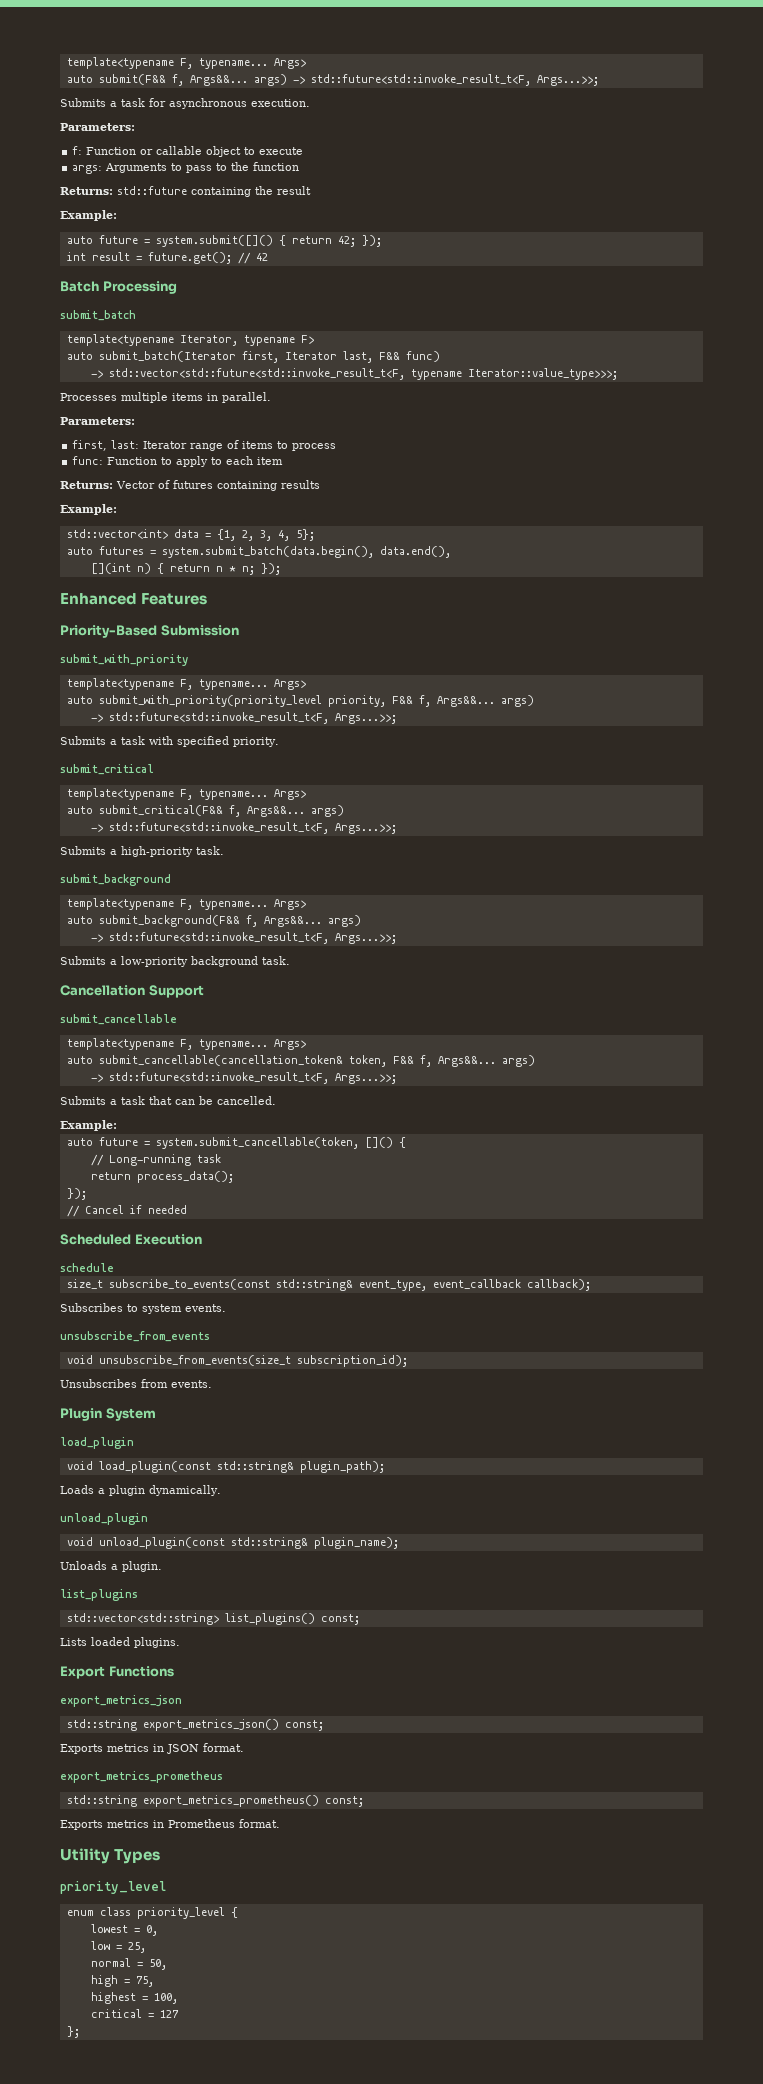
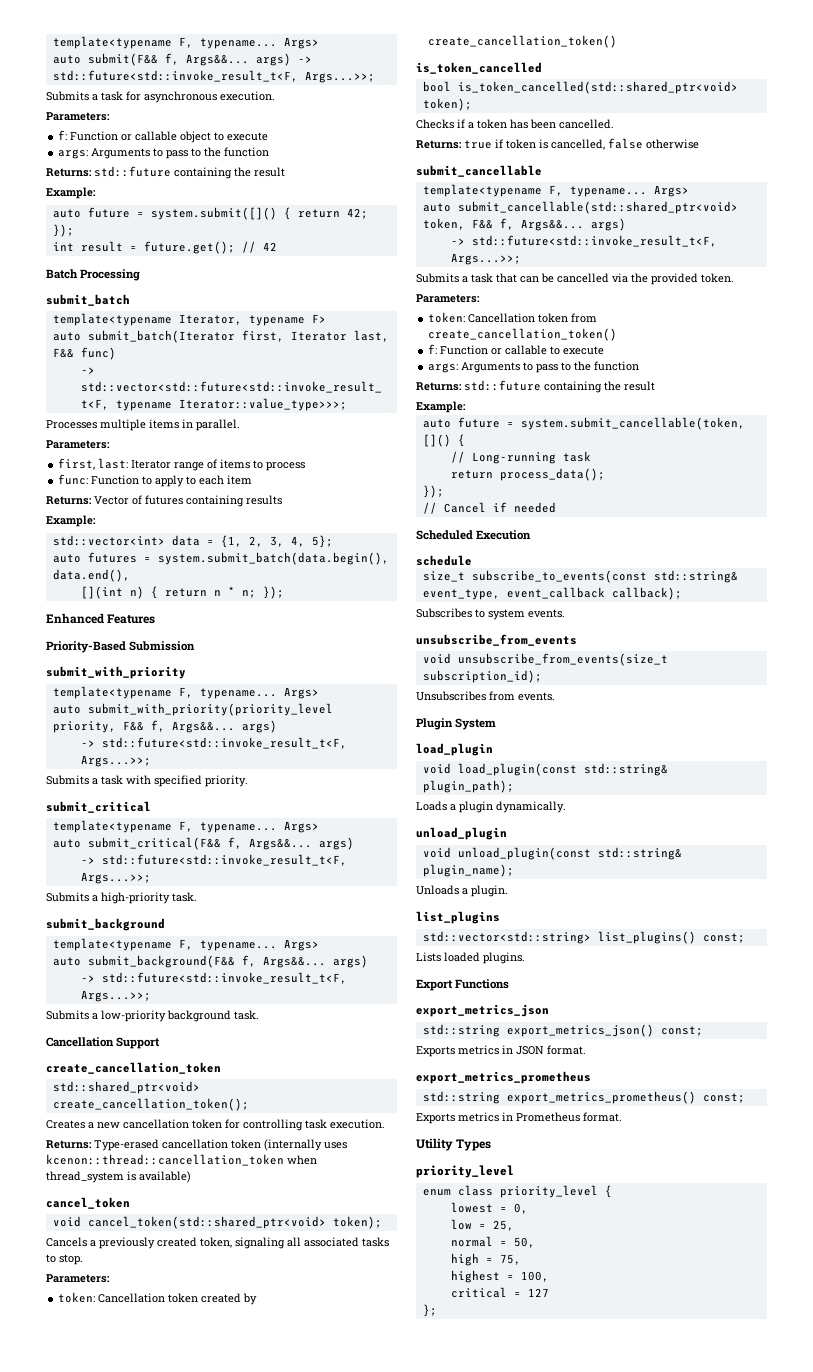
(204, 991) none -> [46,1062,221,1074] [52,1081,200,1094] [52,1098,249,1111] [46,1119,385,1131] [46,1139,347,1151] [46,1154,317,1166] [46,1171,191,1183] [46,1197,130,1209] [52,1216,382,1229] [46,1237,389,1249] [46,1254,83,1265] [46,1274,110,1283] [58,1292,258,1305] [428,35,618,48] [416,62,542,74] [422,81,738,94] [422,98,472,111] [416,119,614,129] [416,138,699,150] // create_cancellation_token // std::shared_ptr<void> create_cancellation_token(); // Creates a new cancellation token for controlling task execution. // Returns: Type-erased cancellation token (internally uses kcenon::thread::cancellation_token when thread_system is available) // cancel_token // void cancel_token(std::shared_ptr<void> token); // Cancels a previously created token, signaling all associated tasks to stop. // Parameters: // token: Cancellation token created by create_cancellation_token() // is_token_cancelled // bool is_token_cancelled(std::shared_ptr<void> token); // Checks if a token has been cancelled. // Returns: true if token is cancelled, false otherwise
[98,1055,343,1066] submit_cancellable(cancellation_token& -> [457,201,738,214] submit_cancellable(std::shared_ptr<void>
[217,1096,276,1105] cancelled. -> [557,273,734,285] [416,294,480,303] [428,312,598,323] [428,328,618,341] [428,344,605,355] [428,361,640,373] [416,380,655,393] cancelled via the provided token. // Parameters: // token: Cancellation token from create_cancellation_token() // f: Function or callable to execute // args: Arguments to pass to the function // Returns: std::future containing the result

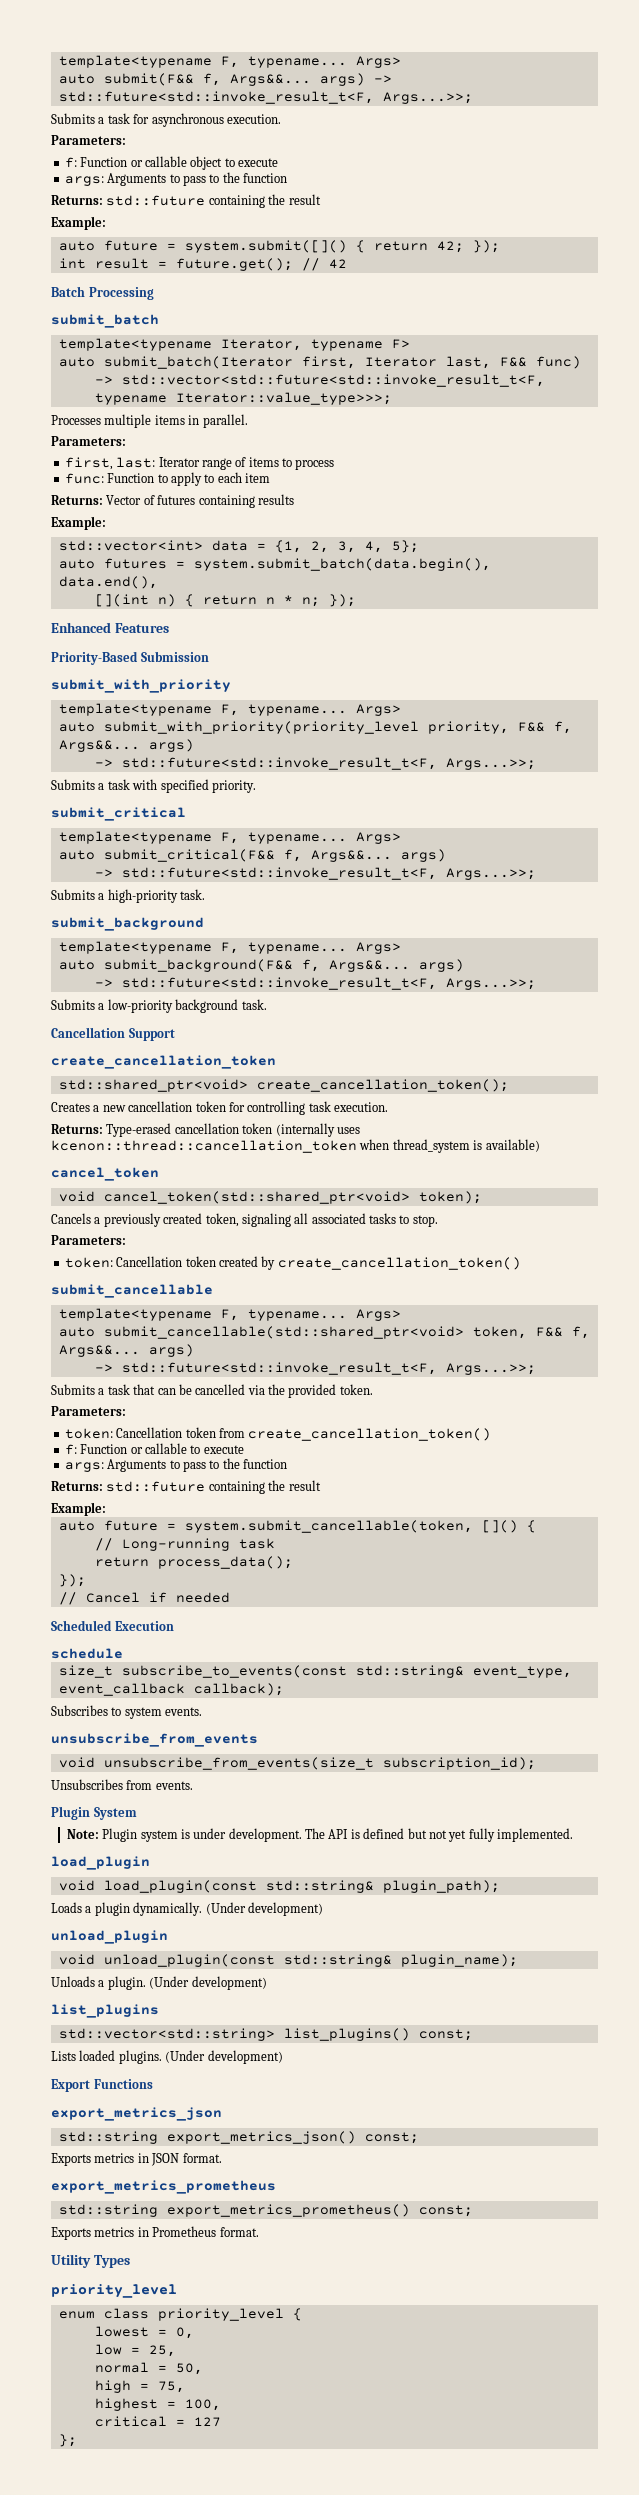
[416,62,542,74] [422,81,738,94] [422,98,472,111] [416,119,614,129] [416,138,699,150] // is_token_cancelled // bool is_token_cancelled(std::shared_ptr<void> token); // Checks if a token has been cancelled. // Returns: true if token is cancelled, false otherwise -> (521, 1263) none
(497, 724) none -> [66,1828,574,1842] // Note: Plugin system is under development. The API is defined but not yet fully implemented.
(566, 807) none -> [205,1902,323,1916] (Under development)
(508, 891) none -> [149,1976,267,1990] (Under development)
(525, 958) none -> [165,2050,283,2064] (Under development)

